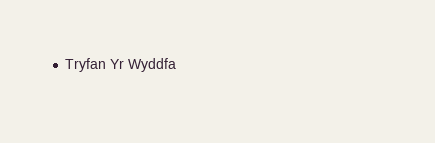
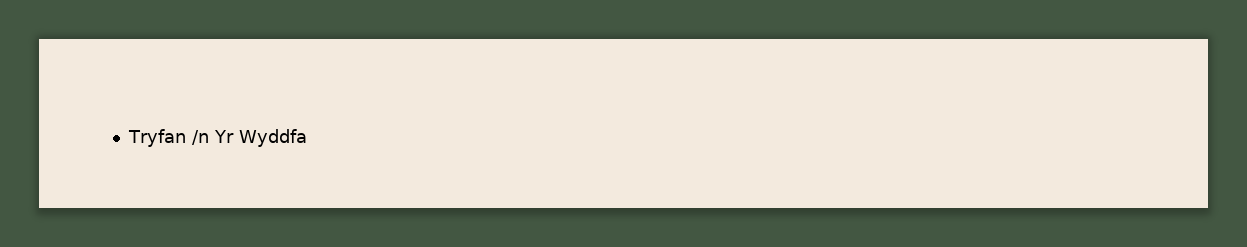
(107, 65) none -> [191,130,209,145] /n

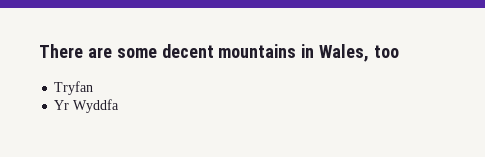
(127, 138) none -> [39,44,400,62] There are some decent mountains in Wales, too //
[191,130,209,145] /n -> (94, 88) //

